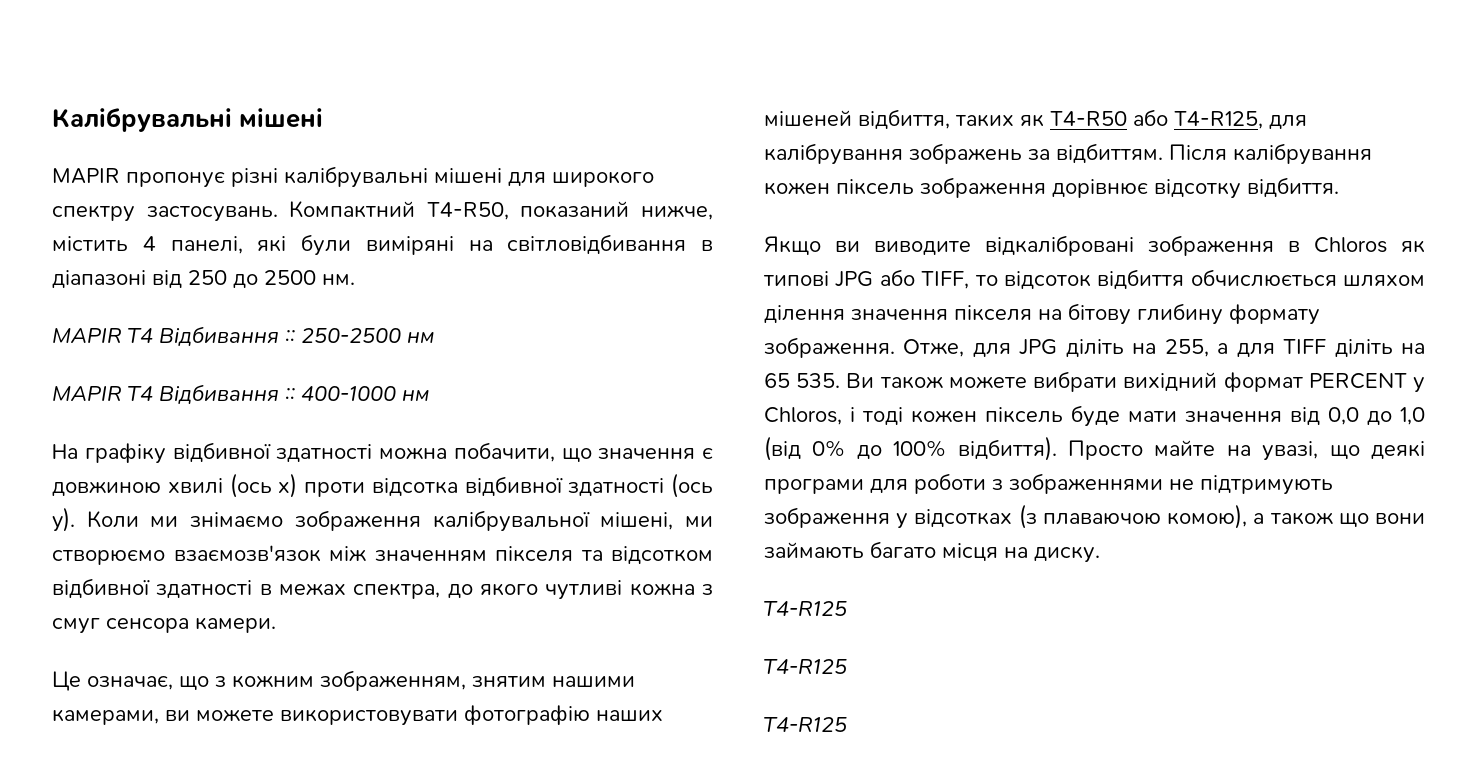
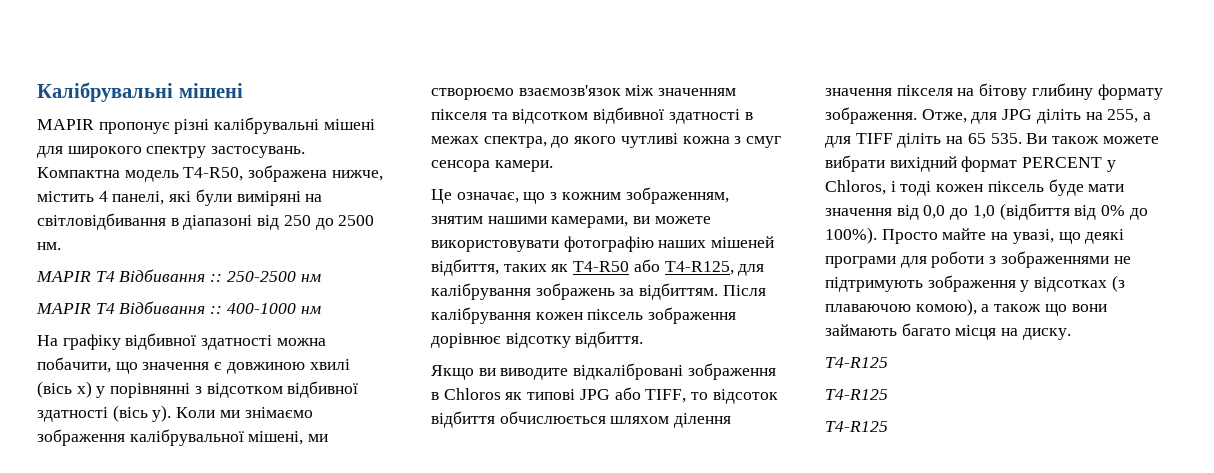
[289,200,630,220] Компактний T4-R50, показаний -> [37,165,328,182] Компактна модель T4-R50, зображена
[229,473,713,498] (ось x) проти відсотка відбивної здатності (ось -> [37,381,359,398] [37,405,148,422] (вісь x) у порівнянні з відсотком відбивної здатності (вісь
[764,436,1057,461] (від 0% до 100% відбиття). -> [999,203,1148,220] [825,227,877,244] (відбиття від 0% до 100%).

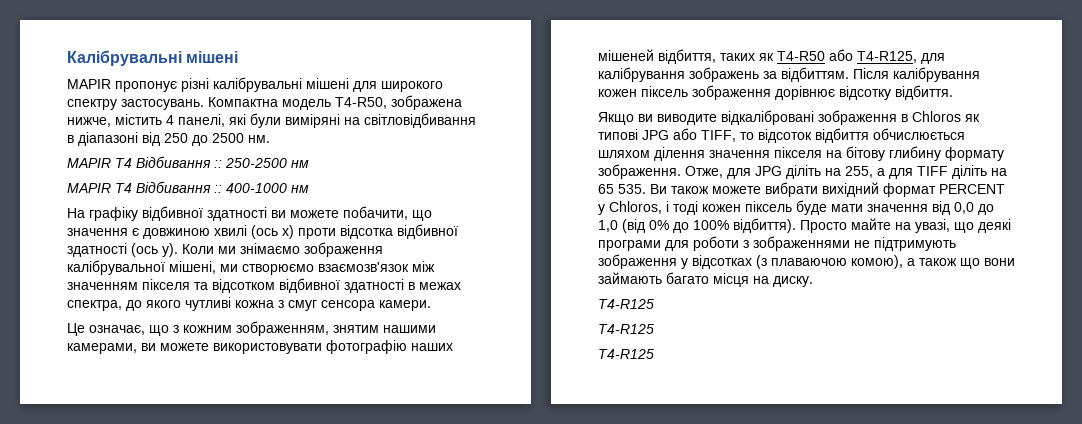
[276,338,326,346] можна -> [271,210,339,218] ви можете
[37,381,359,398] [37,405,148,422] (вісь x) у порівнянні з відсотком відбивної здатності (вісь -> [251,224,458,239] [67,243,158,257] (ось x) проти відсотка відбивної здатності (ось
[999,203,1148,220] [825,227,877,244] (відбиття від 0% до 100%). -> [622,218,796,233] (від 0% до 100% відбиття).

